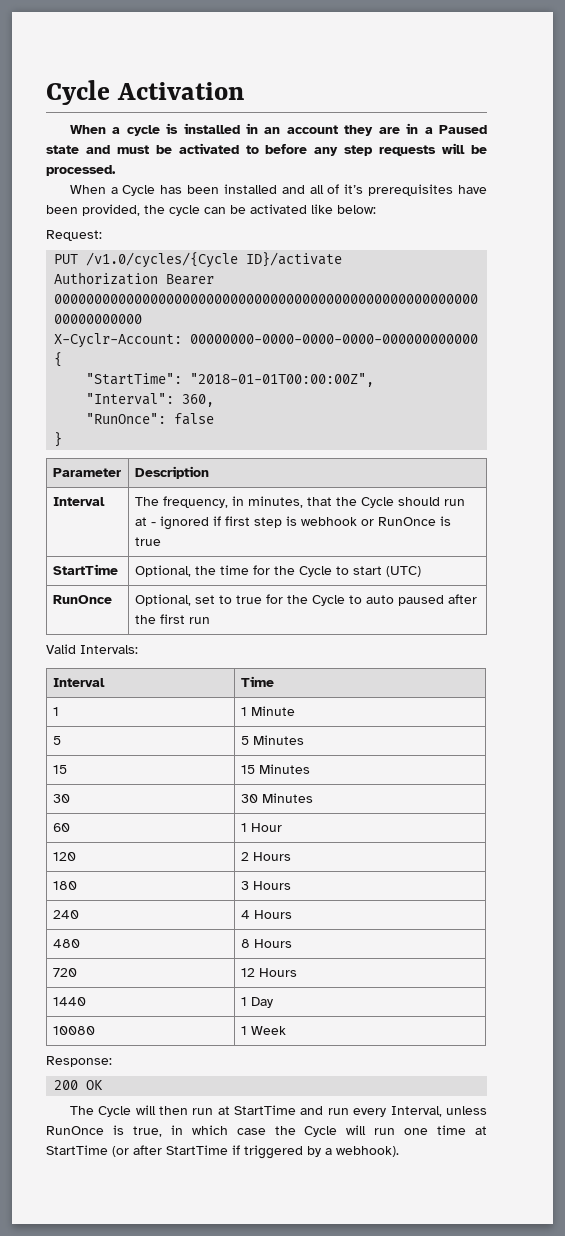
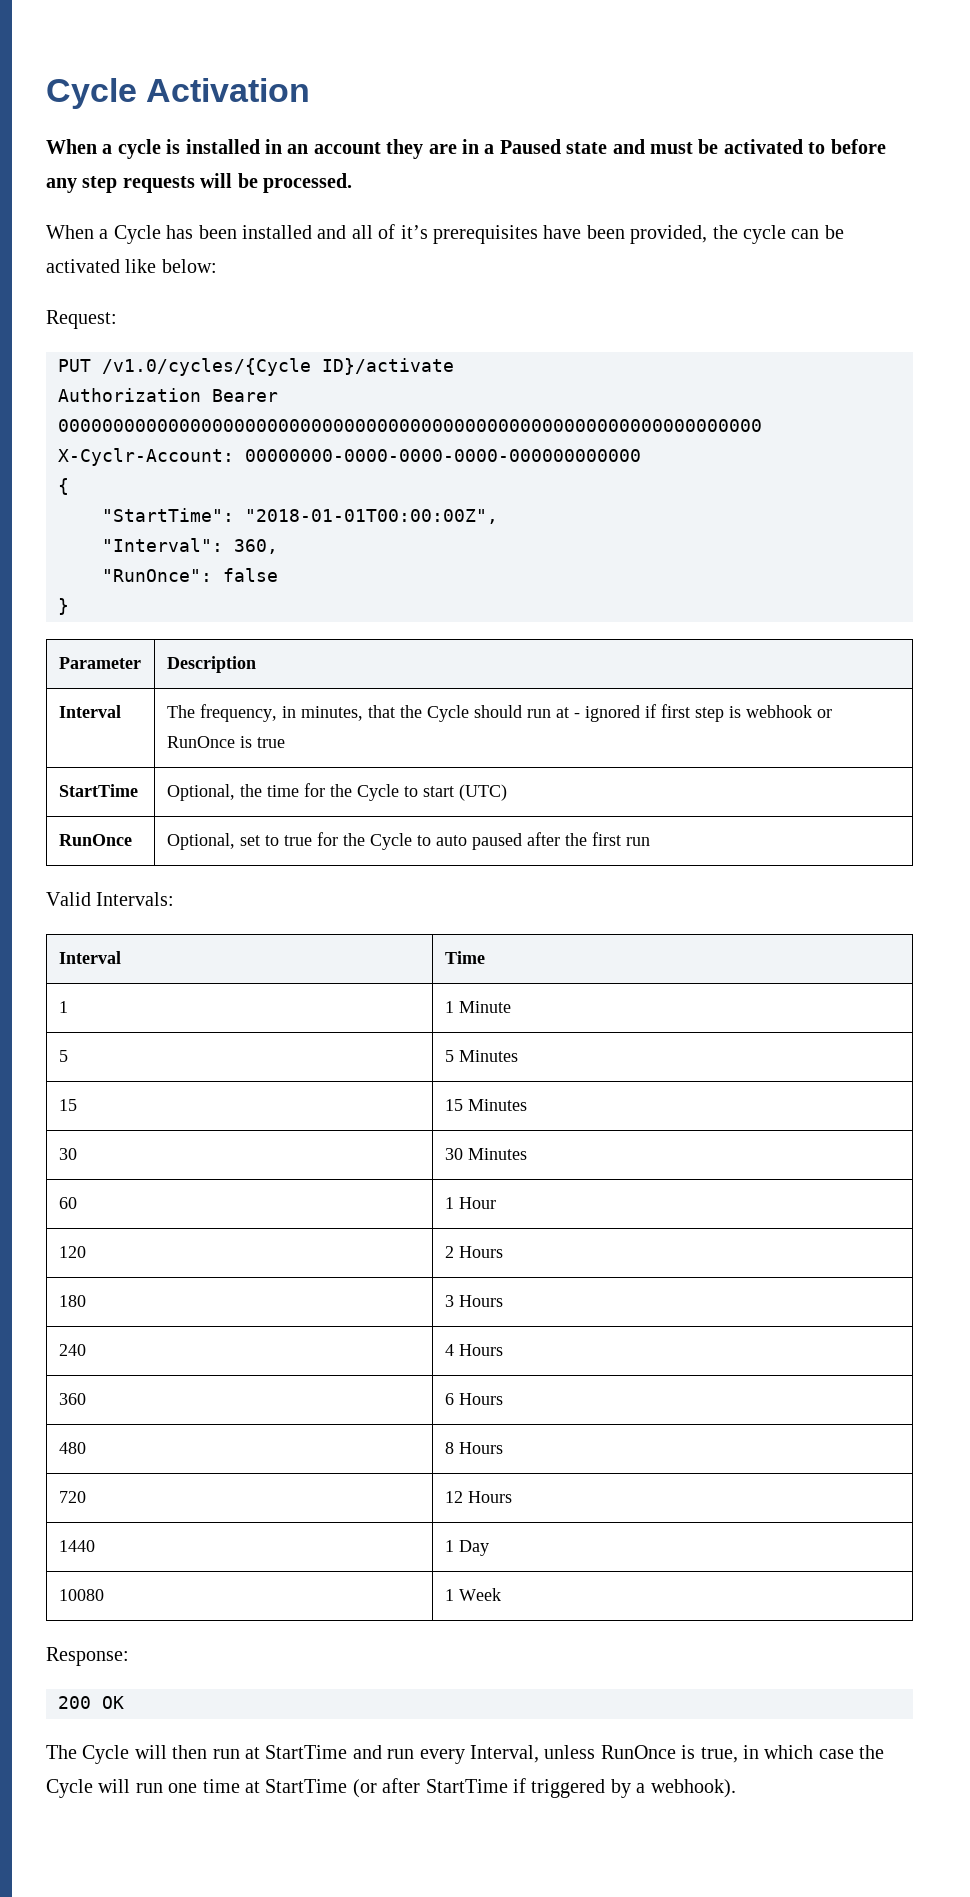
(292, 914) none -> [58,1393,86,1405] [444,1393,503,1405] // 360 | 6 Hours

